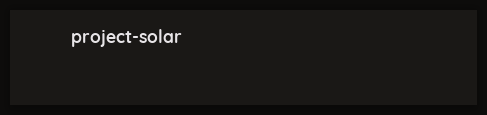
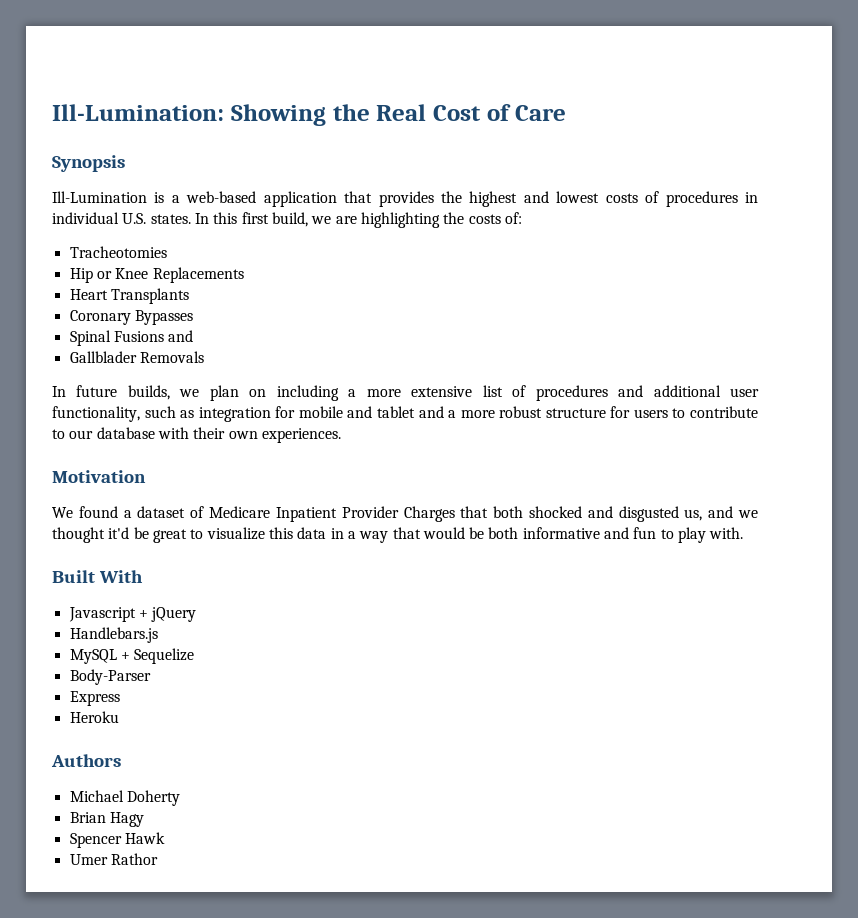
[71,29,182,47] project-solar -> [52,104,566,126] [52,155,125,172] [52,191,759,207] [52,212,522,228] [69,246,167,258] [69,267,244,283] [69,288,189,304] [69,310,193,325] [69,330,194,346] [69,351,204,363] [52,385,760,401] [52,406,758,422] [52,427,341,443] [52,470,146,483] [52,506,758,522] [52,527,744,543] [52,570,143,583] [68,607,197,622] [69,627,158,643] [69,648,195,664] [69,669,151,685] [69,691,120,706] [69,711,119,723] [51,754,121,767] [69,790,180,806] [69,812,144,827] [69,832,165,848] [69,853,158,865] Ill-Lumination: Showing the Real Cost of Care // Synopsis // Ill-Lumination is a web-based application that provides the highest and lowest costs of procedures in individual U.S. states. In this first build, we are highlighting the costs of: // Tracheotomies // Hip or Knee Replacements // Heart Transplants // Coronary Bypasses // Spinal Fusions and // Gallblader Removals // In future builds, we plan on including a more extensive list of procedures and additional user functionality, such as integration for mobile and tablet and a more robust structure for users to contribute to our database with their own experiences. // Motivation // We found a dataset of Medicare Inpatient Provider Charges that both shocked and disgusted us, and we thought it'd be great to visualize this data in a way that would be both informative and fun to play with. // Built With // Javascript + jQuery // Handlebars.js // MySQL + Sequelize // Body-Parser // Express // Heroku // Authors // Michael Doherty // Brian Hagy // Spencer Hawk // Umer Rathor

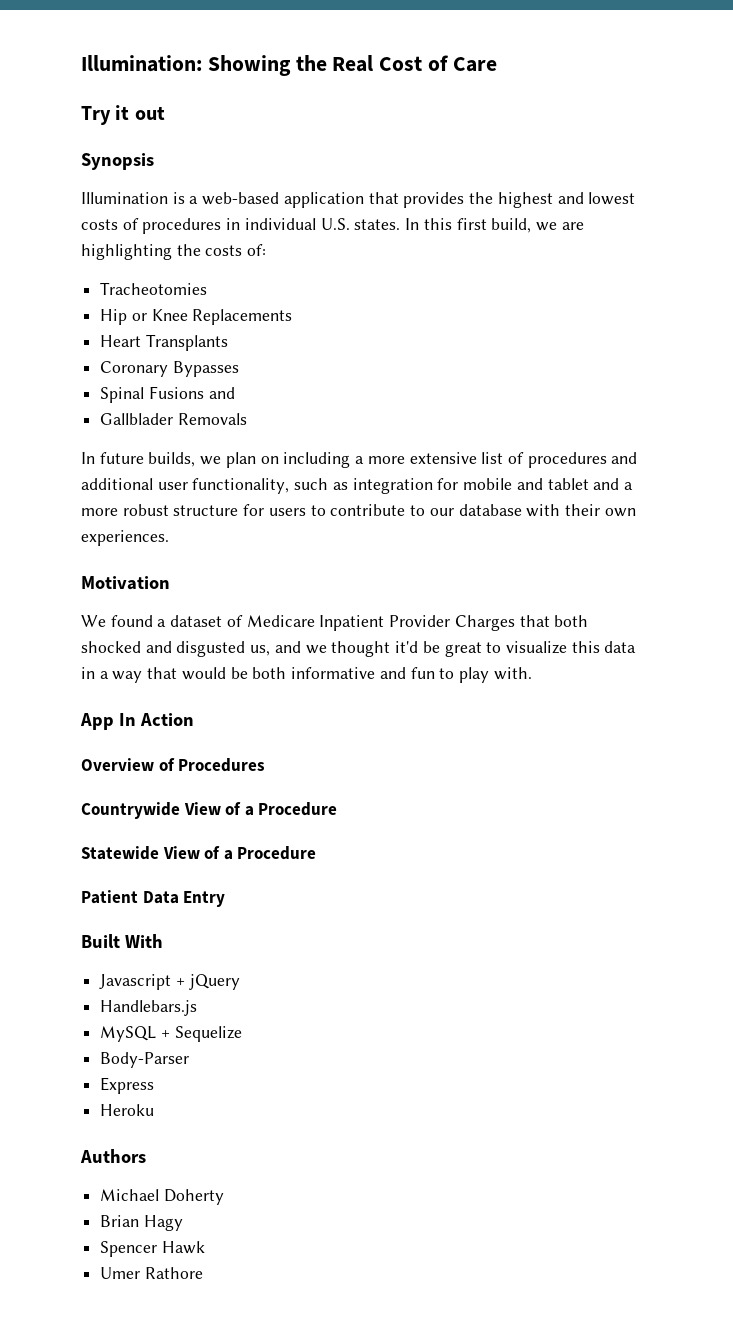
[52,104,224,121] Ill-Lumination: -> [81,55,202,72] Illumination:
(566, 113) none -> [81,105,165,125] // Try it out
[52,191,147,203] Ill-Lumination -> [81,192,168,204] Illumination
(744, 533) none -> [80,713,194,730] [81,758,266,772] [81,802,338,819] [81,846,317,860] [81,890,226,907] // App In Action // Overview of Procedures // Countrywide View of a Procedure // Statewide View of a Procedure // Patient Data Entry
[110,853,158,865] Rathor -> [144,1267,203,1279] Rathore

